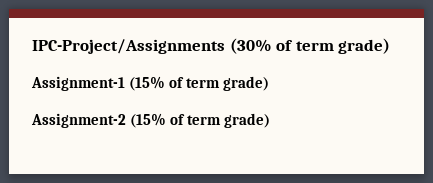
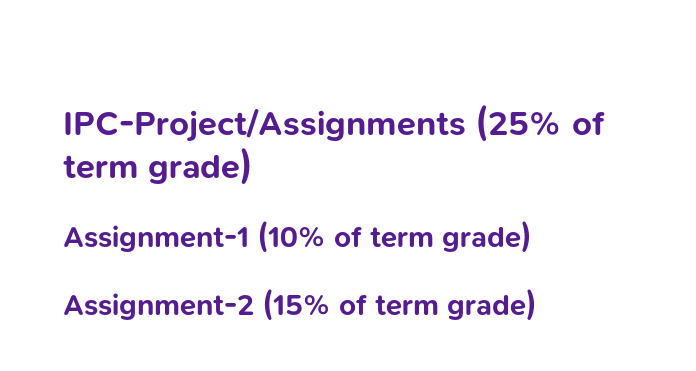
[229,38,272,54] (30% -> [475,104,563,142] (25%
[129,76,166,91] (15% -> [257,220,326,253] (10%

